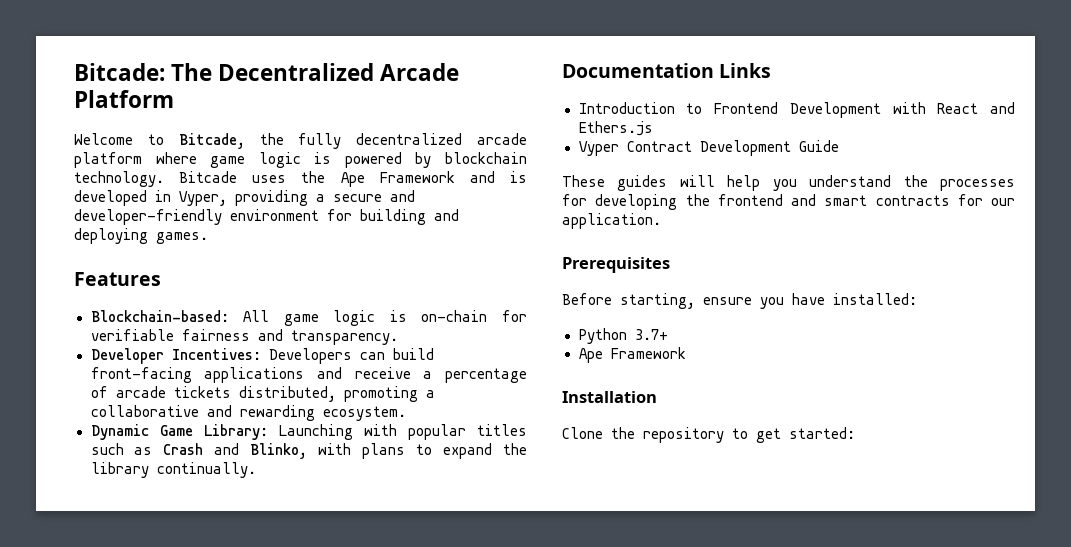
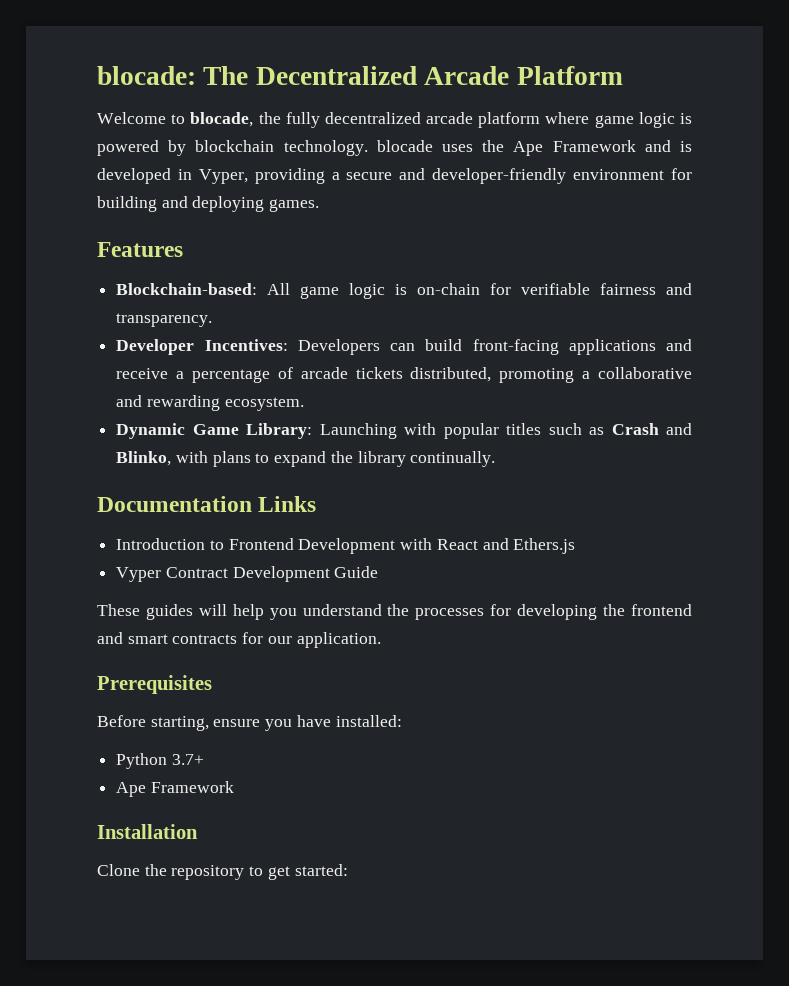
[74,63,165,81] Bitcade: -> [97,66,196,85] blocade:
[178,133,245,149] Bitcade, -> [190,112,254,127] blocade,
[179,171,238,183] Bitcade -> [376,140,433,152] blocade

